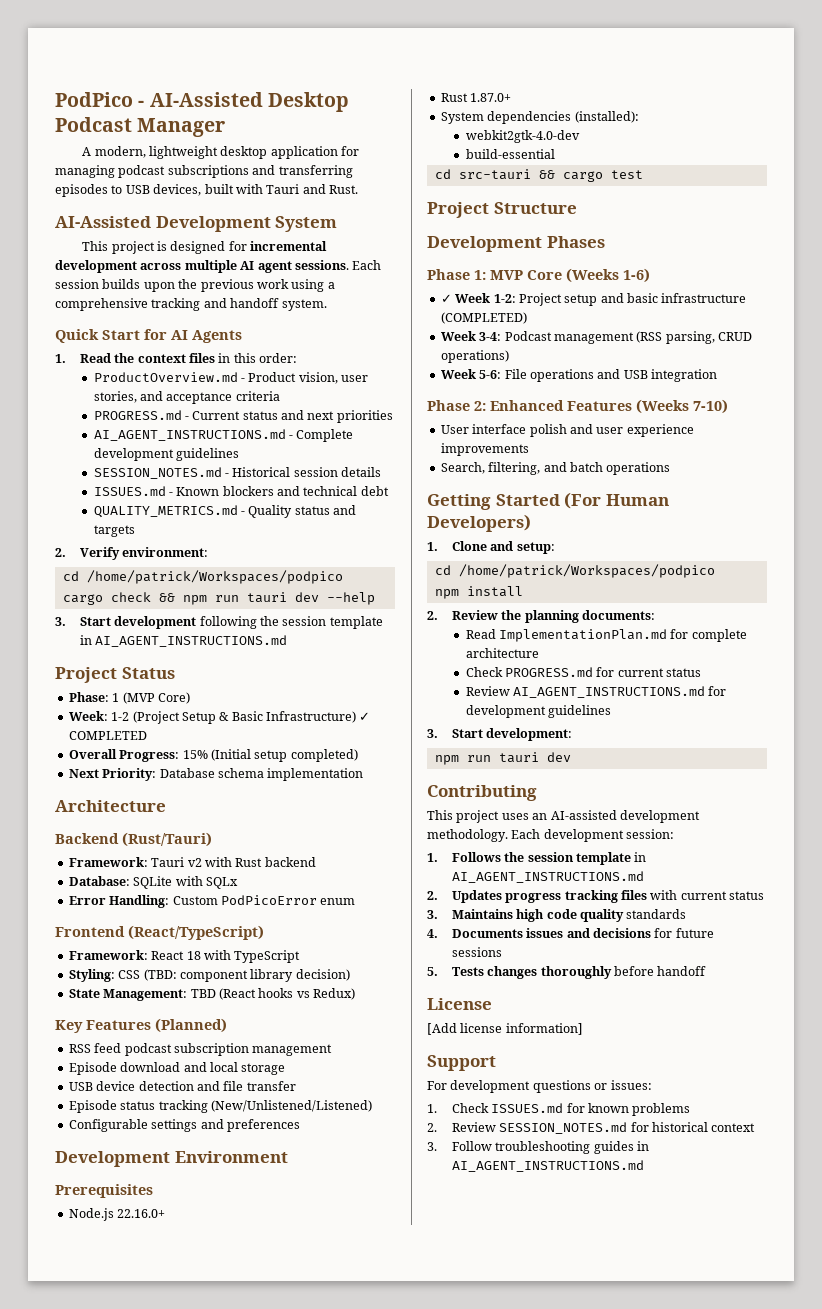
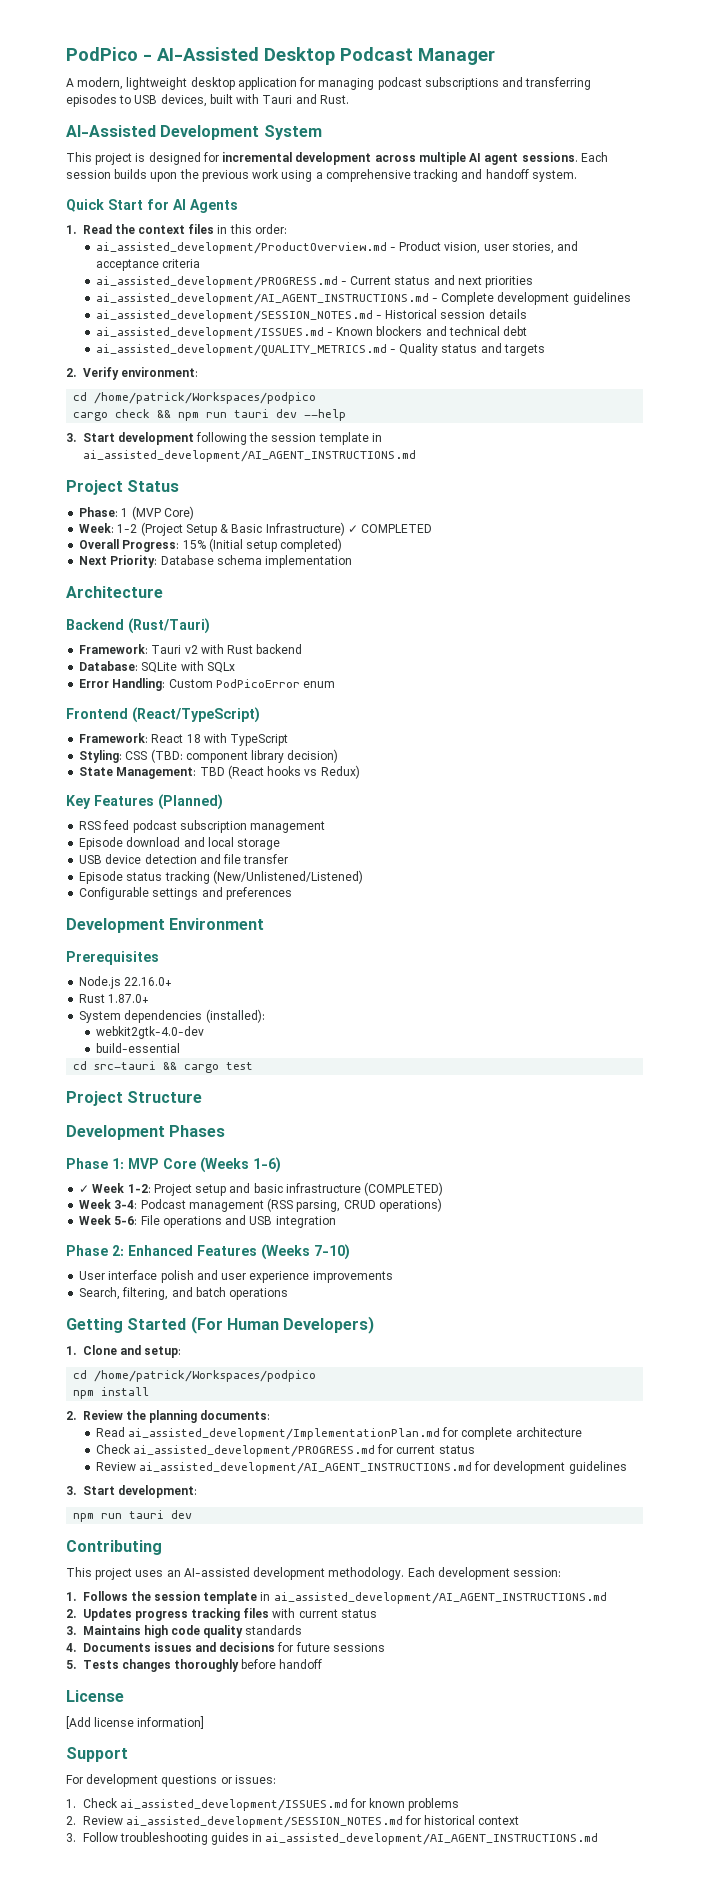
[93,372,238,382] ProductOverview.md -> [95,242,387,254] ai_assisted_development/ProductOverview.md
[93,410,182,420] PROGRESS.md -> [95,276,338,288] ai_assisted_development/PROGRESS.md
[93,429,286,441] AI_AGENT_INSTRUCTIONS.md -> [95,293,429,305] ai_assisted_development/AI_AGENT_INSTRUCTIONS.md
[93,467,222,479] SESSION_NOTES.md -> [95,310,373,322] ai_assisted_development/SESSION_NOTES.md
[93,486,166,496] ISSUES.md -> [95,327,324,339] ai_assisted_development/ISSUES.md
[93,505,238,518] QUALITY_METRICS.md -> [95,344,387,356] ai_assisted_development/QUALITY_METRICS.md
[95,635,288,647] AI_AGENT_INSTRUCTIONS.md -> [82,450,416,462] ai_assisted_development/AI_AGENT_INSTRUCTIONS.md
[498,629,667,642] ImplementationPlan.md -> [127,1428,440,1440] ai_assisted_development/ImplementationPlan.md
[504,667,593,677] PROGRESS.md -> [132,1445,375,1457] ai_assisted_development/PROGRESS.md
[512,686,705,698] AI_AGENT_INSTRUCTIONS.md -> [138,1462,472,1474] ai_assisted_development/AI_AGENT_INSTRUCTIONS.md
[451,871,644,883] AI_AGENT_INSTRUCTIONS.md -> [273,1592,607,1604] ai_assisted_development/AI_AGENT_INSTRUCTIONS.md
[491,1103,564,1113] ISSUES.md -> [119,1799,348,1811] ai_assisted_development/ISSUES.md
[499,1122,628,1134] SESSION_NOTES.md -> [125,1816,403,1828] ai_assisted_development/SESSION_NOTES.md
[451,1160,644,1172] AI_AGENT_INSTRUCTIONS.md -> [265,1833,599,1845] ai_assisted_development/AI_AGENT_INSTRUCTIONS.md

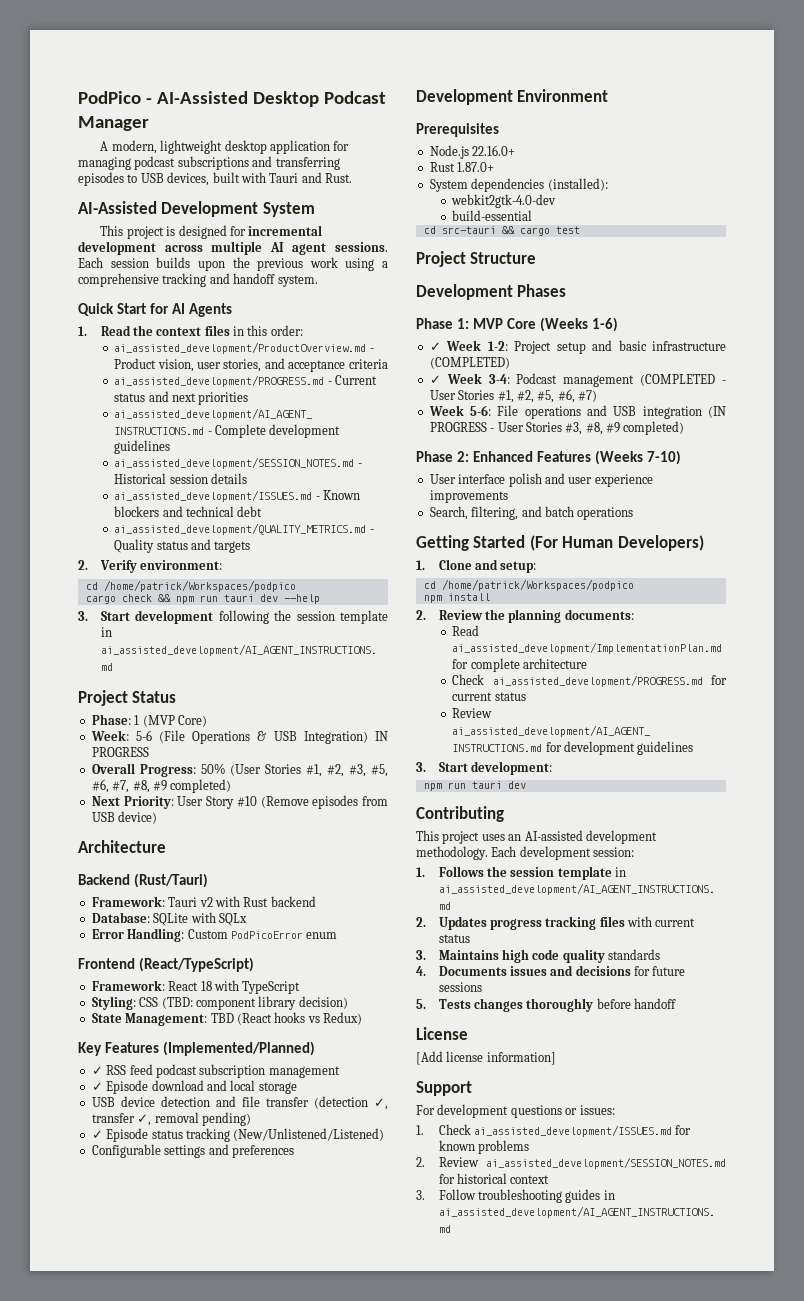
[117,522,433,536] [79,538,343,552] [79,555,353,568] 1-2 (Project Setup & Basic Infrastructure) ✓ COMPLETED // Overall Progress: 15% (Initial setup completed) // Next Priority: Database schema implementation -> [135,730,388,744] [91,747,149,757] [91,763,388,777] [91,779,232,793] [91,795,388,809] [91,811,158,824] 5-6 (File Operations & USB Integration) IN PROGRESS // Overall Progress: 50% (User Stories #1, #2, #3, #5, #6, #7, #8, #9 completed) // Next Priority: User Story #10 (Remove episodes from USB device)
[158,794,223,810] (Planned) // -> [162,1041,315,1056] [91,1066,103,1075] (Implemented/Planned) // ✓
(326, 827) none -> [91,1082,103,1091] ✓
(289, 859) // -> [313,1096,388,1110] [91,1112,251,1126] [91,1130,103,1139] (detection ✓, transfer ✓, removal pending) // ✓
(444, 1189) none -> [429,375,441,384] ✓
[267,1198,442,1212] (RSS parsing, CRUD operations) -> [640,374,726,386] [429,389,597,403] (COMPLETED - User Stories #1, #2, #5, #6, #7)
(336, 1222) none -> [708,406,726,418] [429,421,685,435] (IN PROGRESS - User Stories #3, #8, #9 completed)

